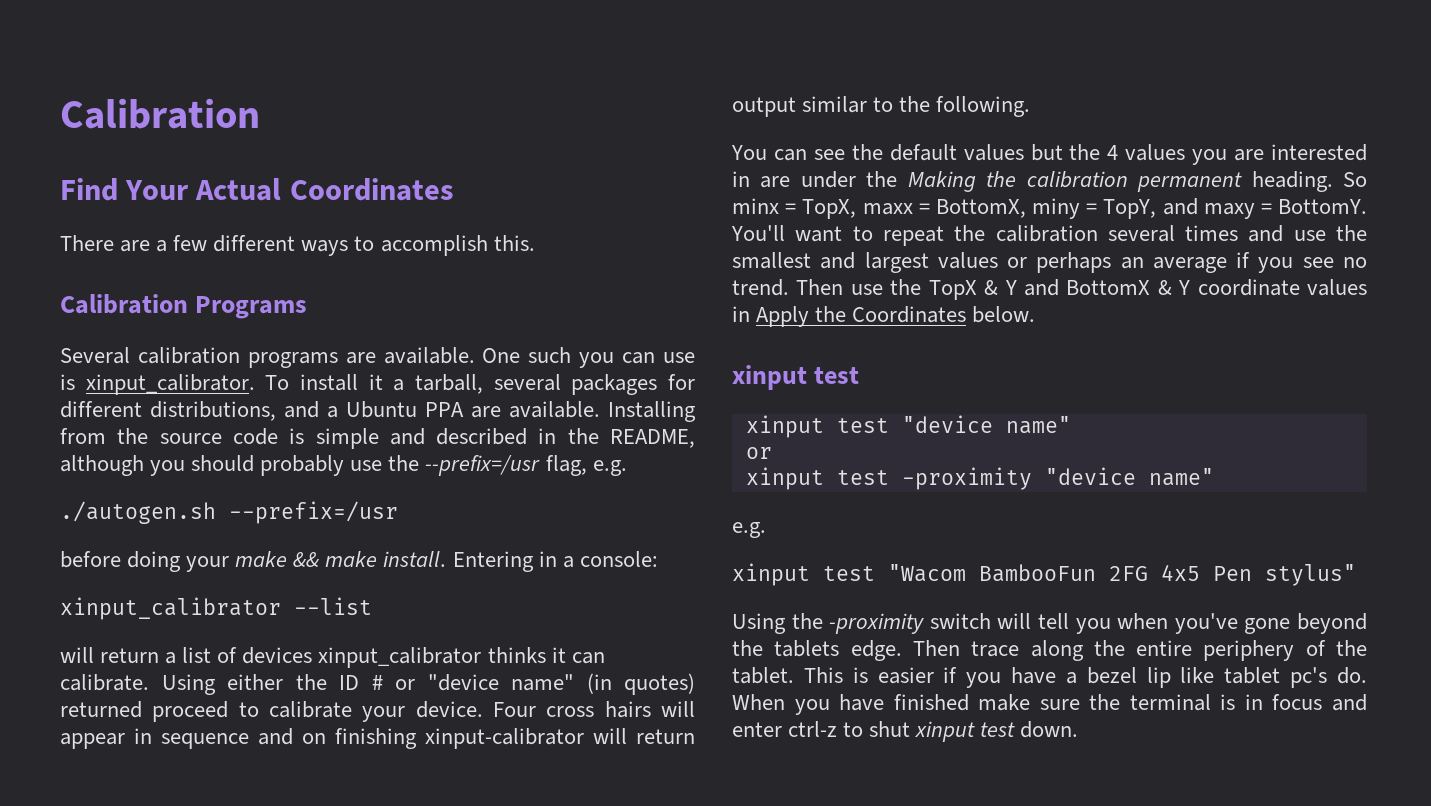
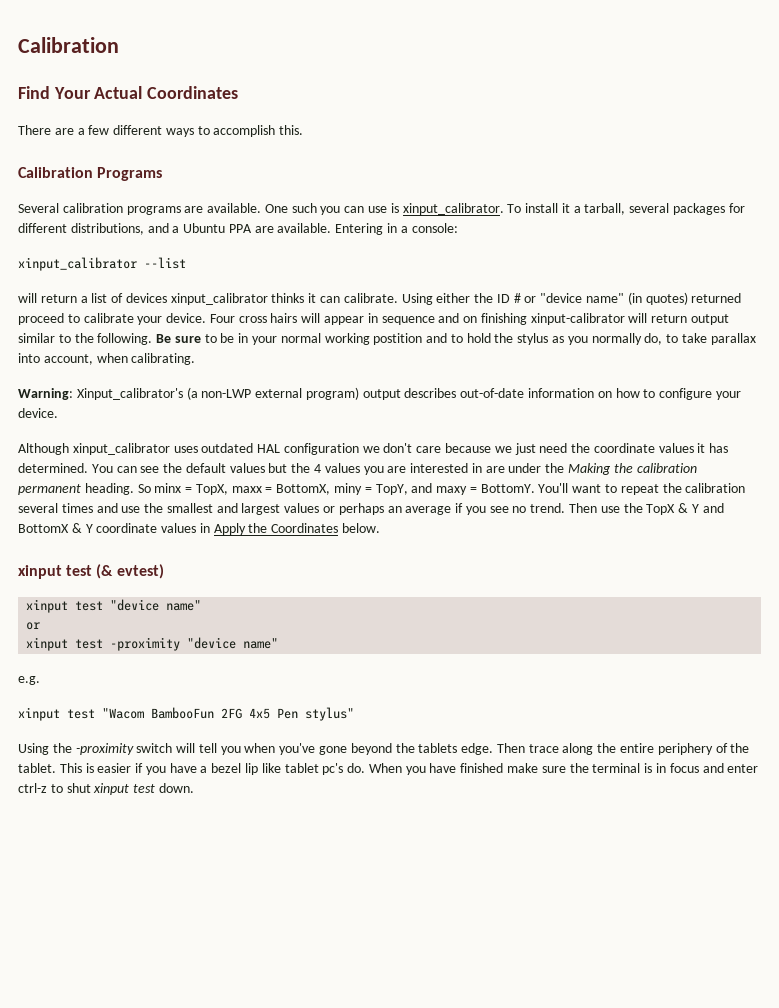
[608,401,696,422] [60,428,695,449] [60,455,627,476] [60,501,398,524] [60,551,447,572] Installing from the source code is simple and described in the README, although you should probably use the --prefix=/usr flag, e.g. // ./autogen.sh --prefix=/usr // before doing your make && make install. -> (332, 228) none
(1031, 106) // -> [156,333,756,345] [18,353,196,365] [18,387,741,400] [18,408,58,418] [18,443,729,455] [18,463,88,473] Be sure to be in your normal working postition and to hold the stylus as you normally do, to take parallax into account, when calibrating. // Warning: Xinput_calibrator's (a non-LWP external program) output describes out-of-date information on how to configure your device. // Although xinput_calibrator uses outdated HAL configuration we don't care because we just need the coordinate values it has determined.
(860, 375) none -> [96,564,164,579] (& evtest)

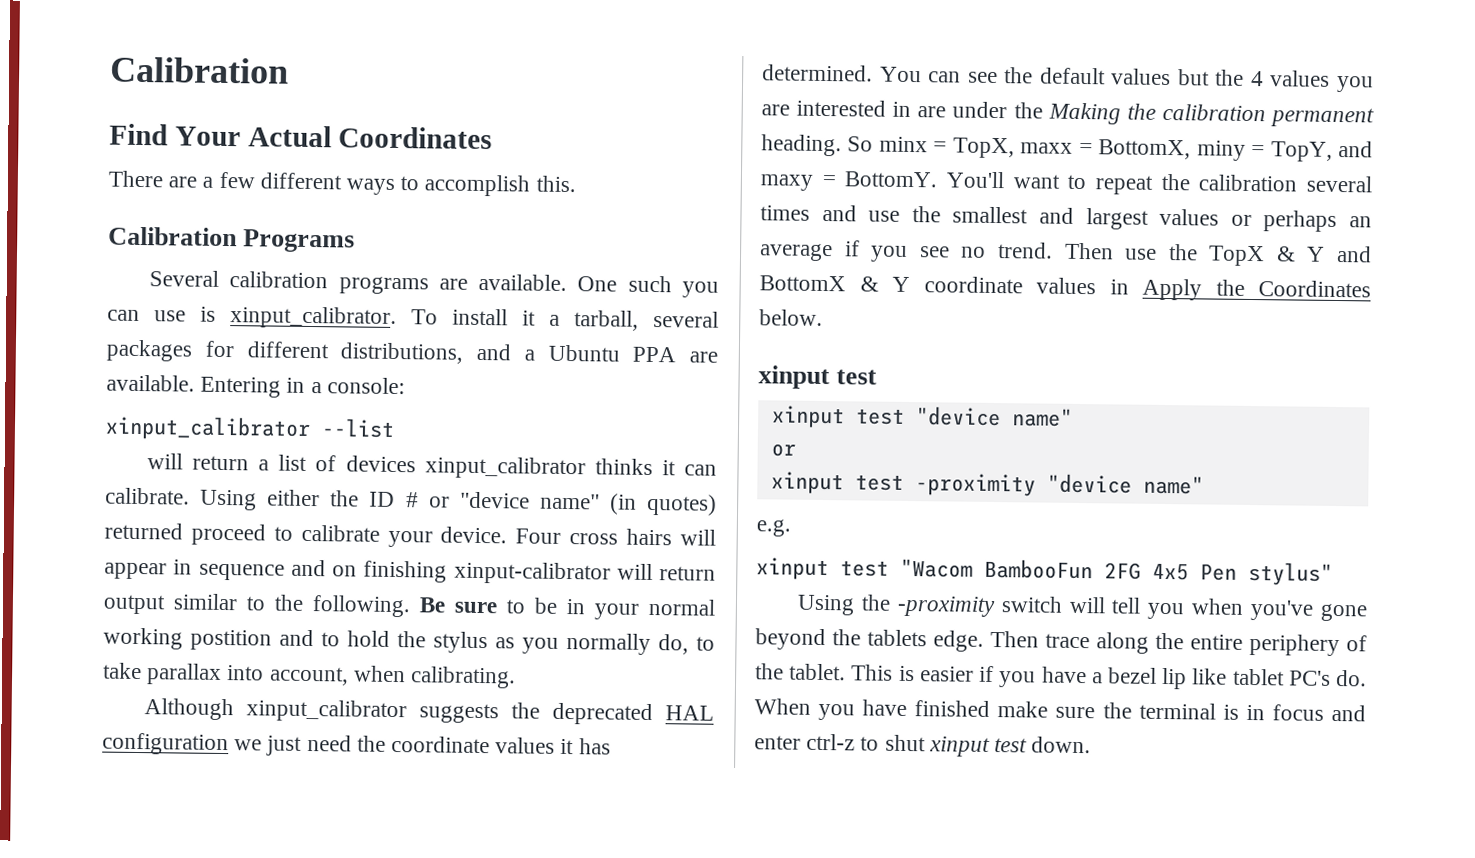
[18,387,741,400] [18,408,58,418] [18,443,492,455] Warning: Xinput_calibrator's (a non-LWP external program) output describes out-of-date information on how to configure your device. // Although xinput_calibrator uses outdated HAL configuration we don't care because -> [143,698,714,726] [102,732,229,756] Although xinput_calibrator suggests the deprecated HAL configuration
[96,564,164,579] (& evtest) -> (878, 377) none
[322,763,344,775] pc's -> [1288,670,1331,686] PC's

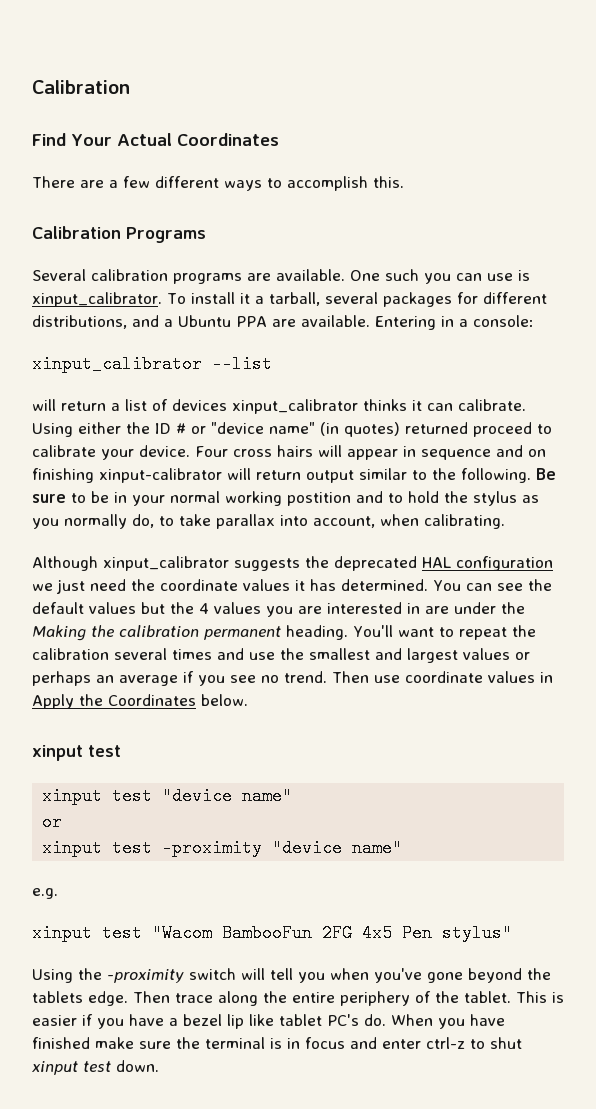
[847,136,1373,162] [760,171,939,191] So minx = TopX, maxx = BottomX, miny = TopY, and maxy = BottomY. -> (348, 632) none
[1168,244,1372,267] [759,275,910,293] the TopX & Y and BottomX & Y -> (400, 679) none

